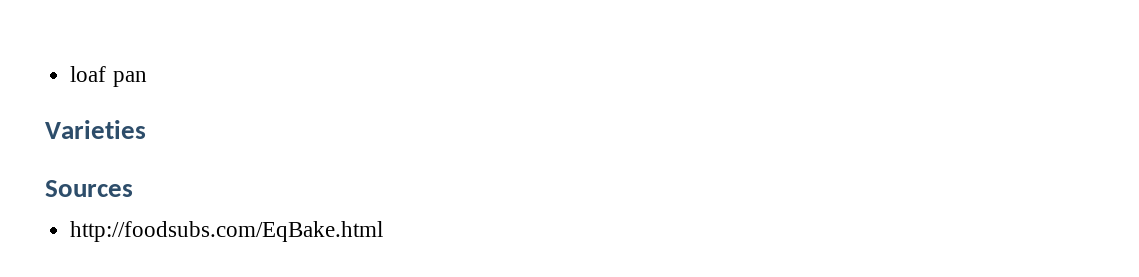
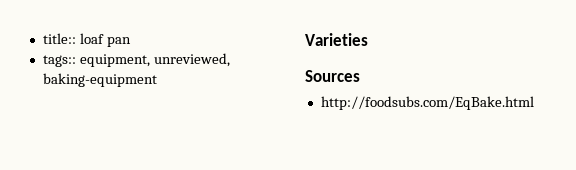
(70, 74) none -> [42,33,76,44] title::
(147, 79) none -> [42,53,230,67] [42,73,157,87] // tags:: equipment, unreviewed, baking-equipment

